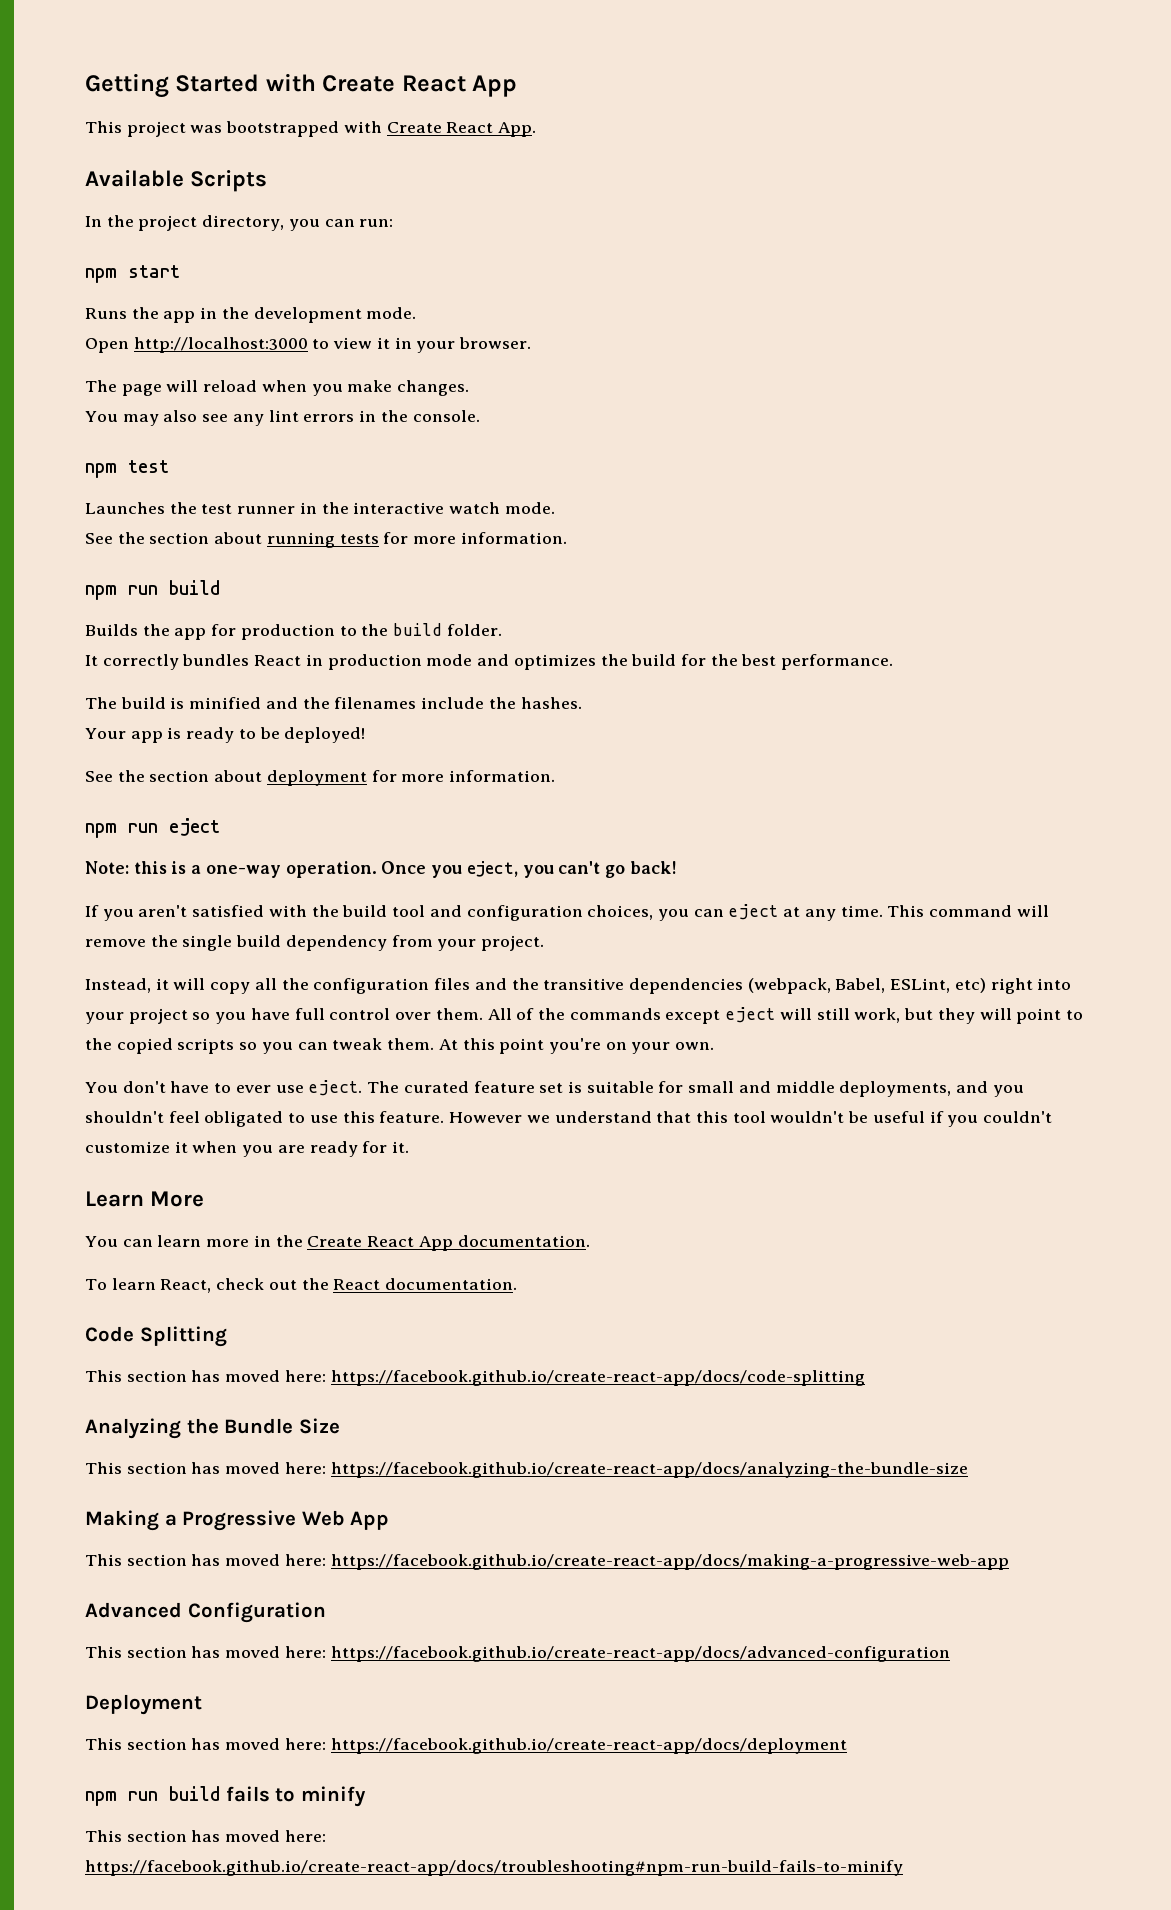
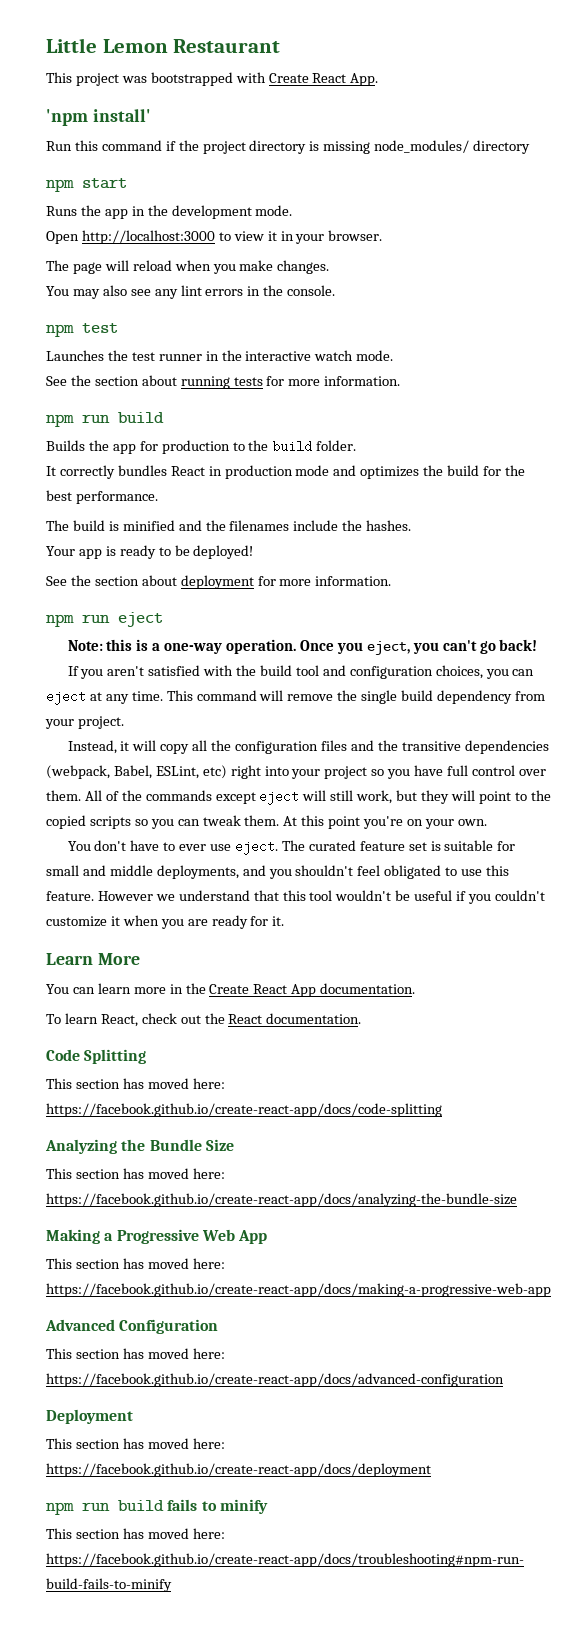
[85,73,518,98] Getting Started with Create React App -> [46,38,281,53] Little Lemon Restaurant
[85,170,268,192] [85,215,394,231] Available Scripts // In the project directory, you can run: -> [46,109,151,126] [46,140,531,154] 'npm install' // Run this command if the project directory is missing node_modules/ directory

